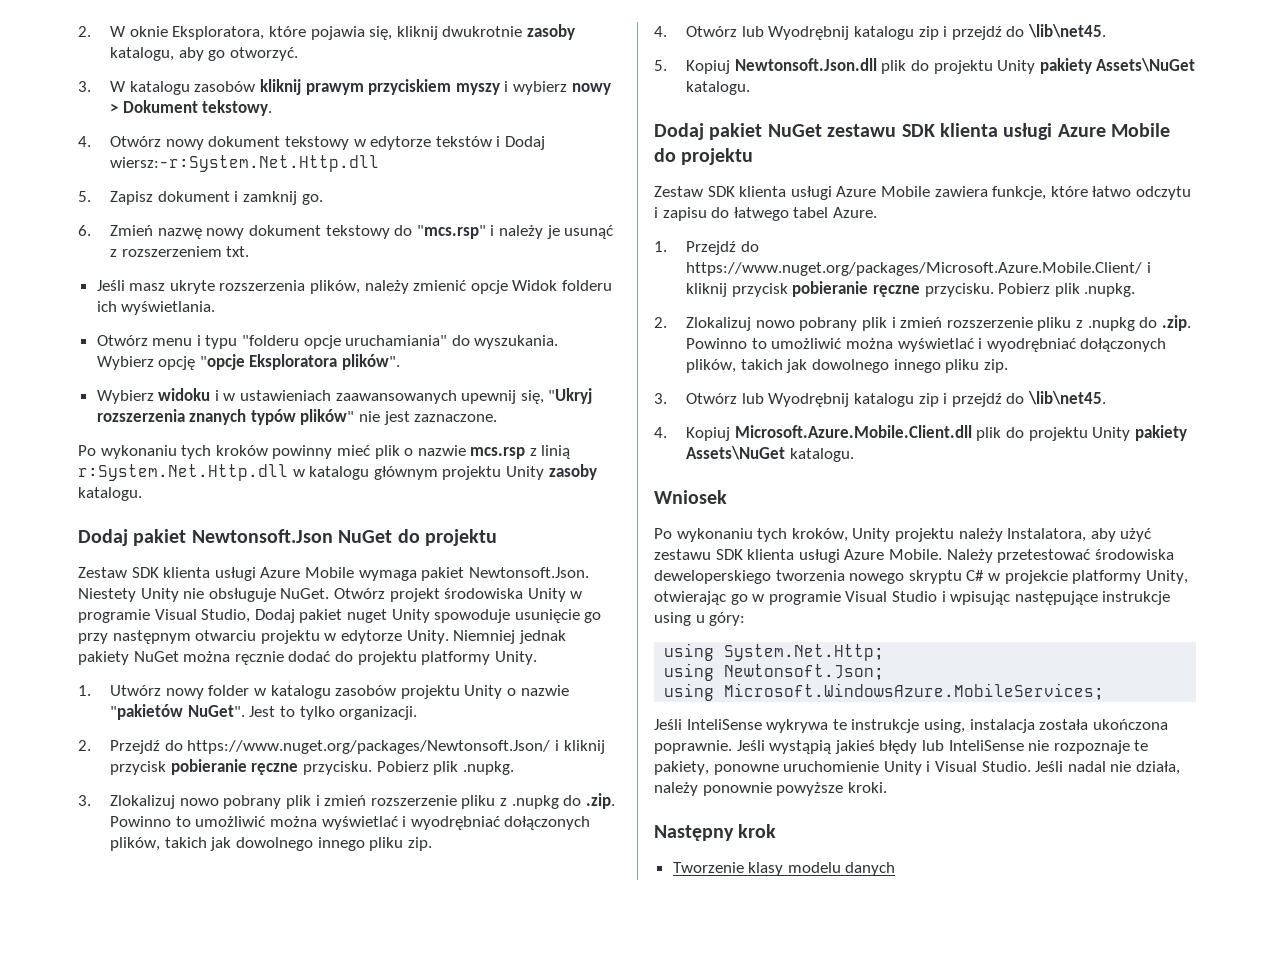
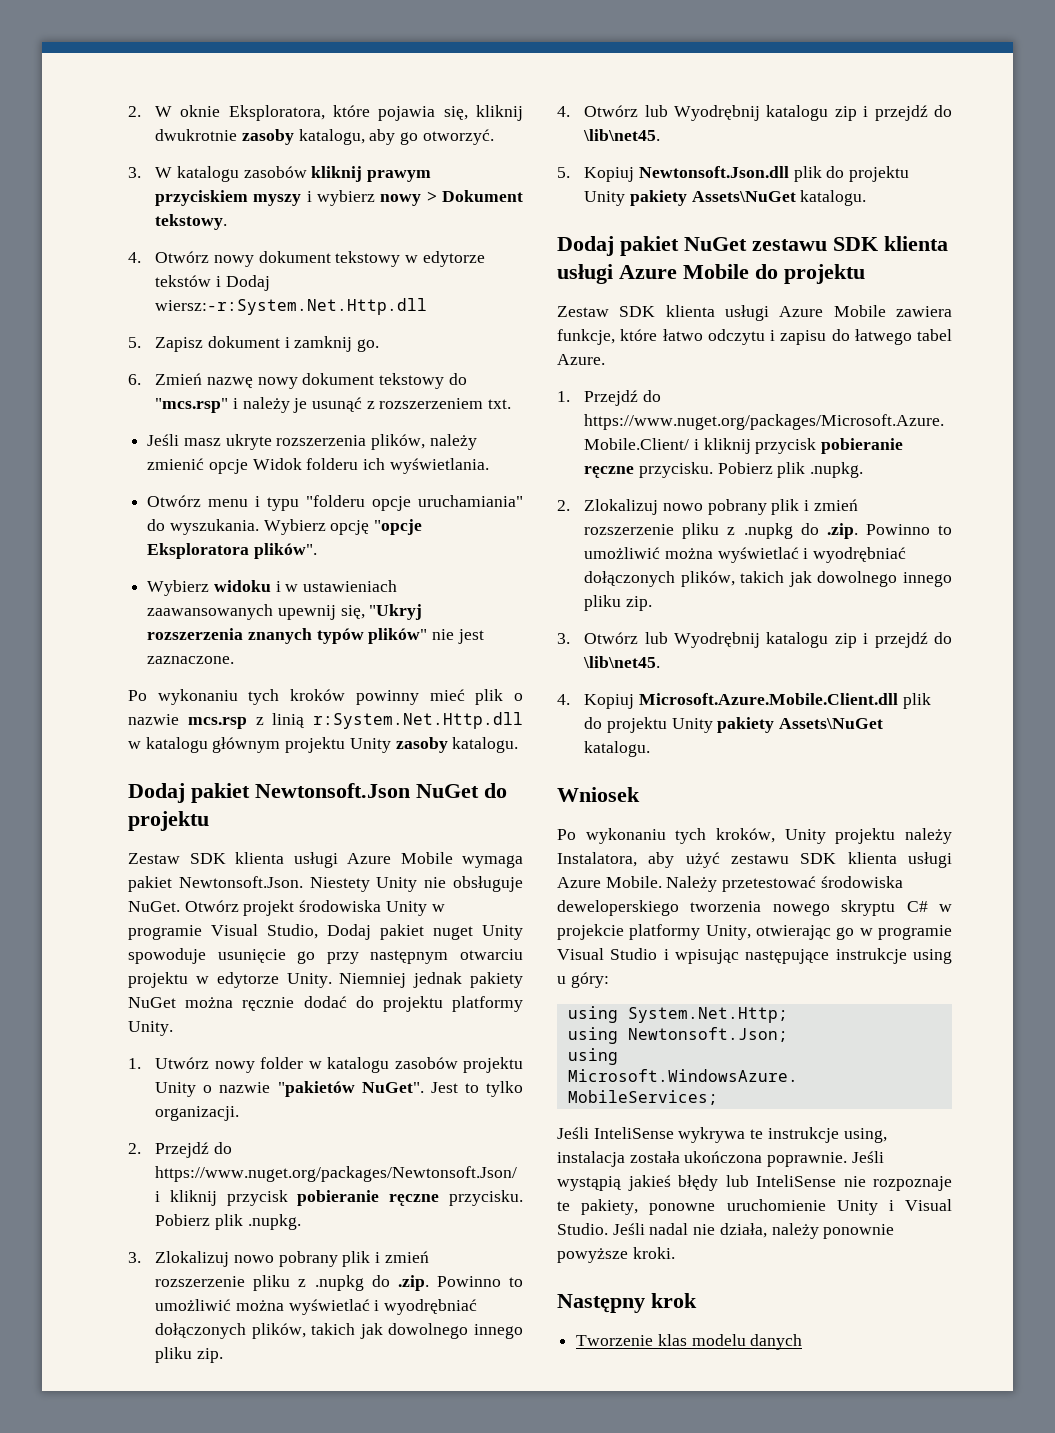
[748,862,784,876] klasy -> [657,1334,687,1346] klas

